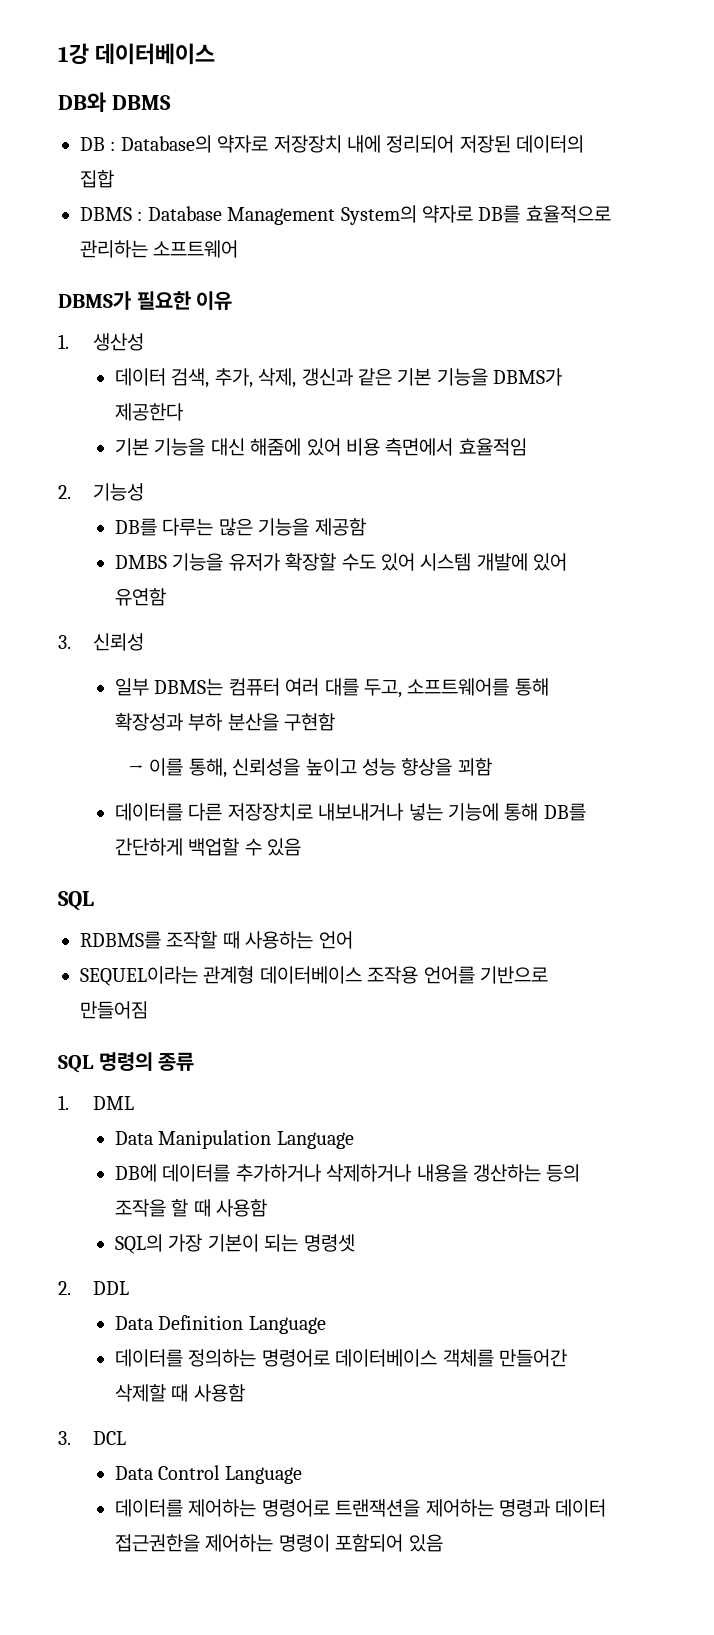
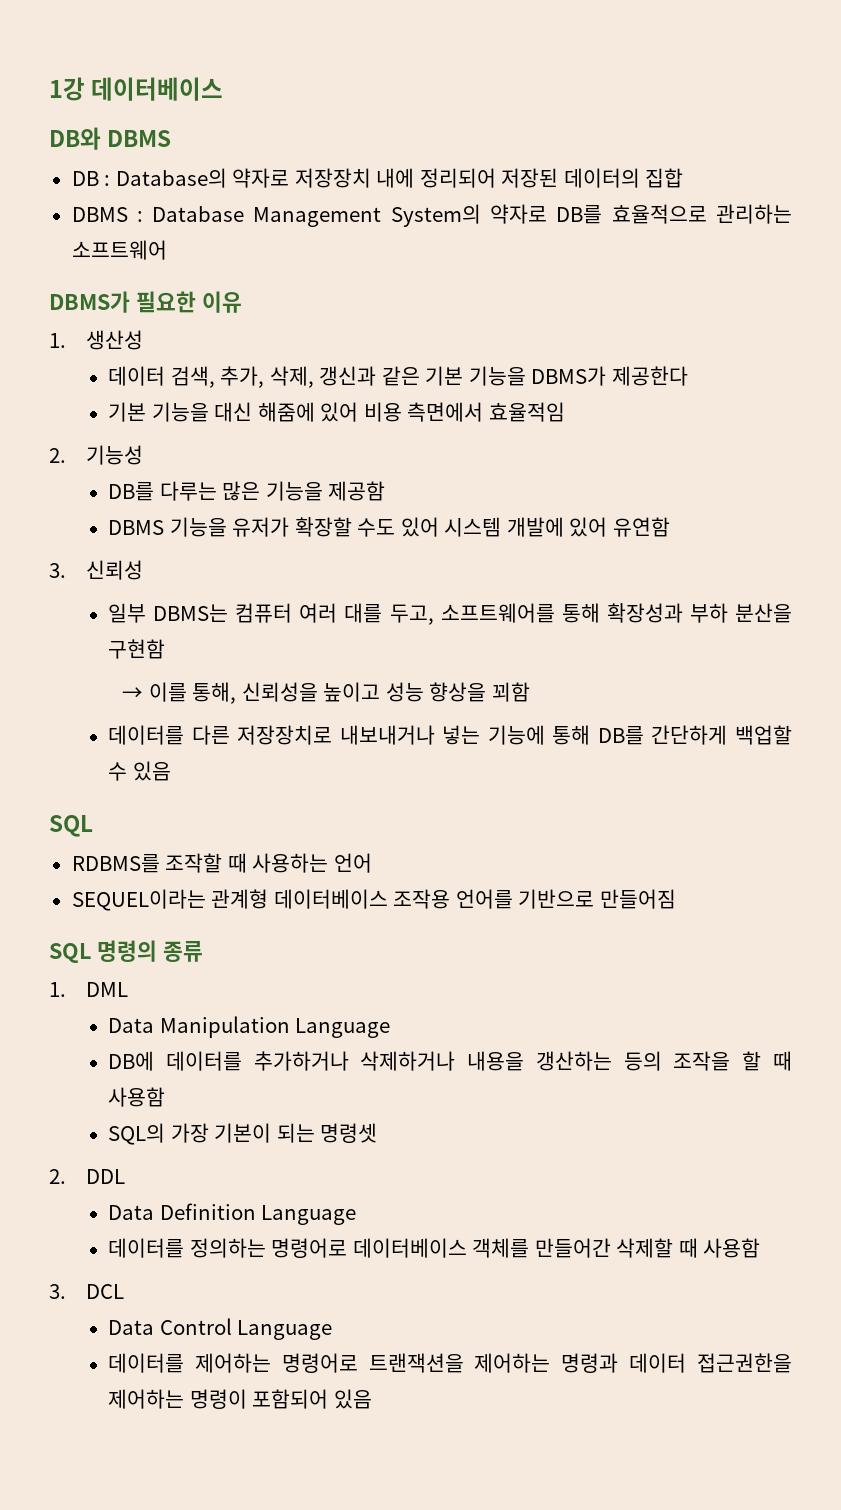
[115,555,168,569] DMBS -> [108,520,165,535] DBMS

